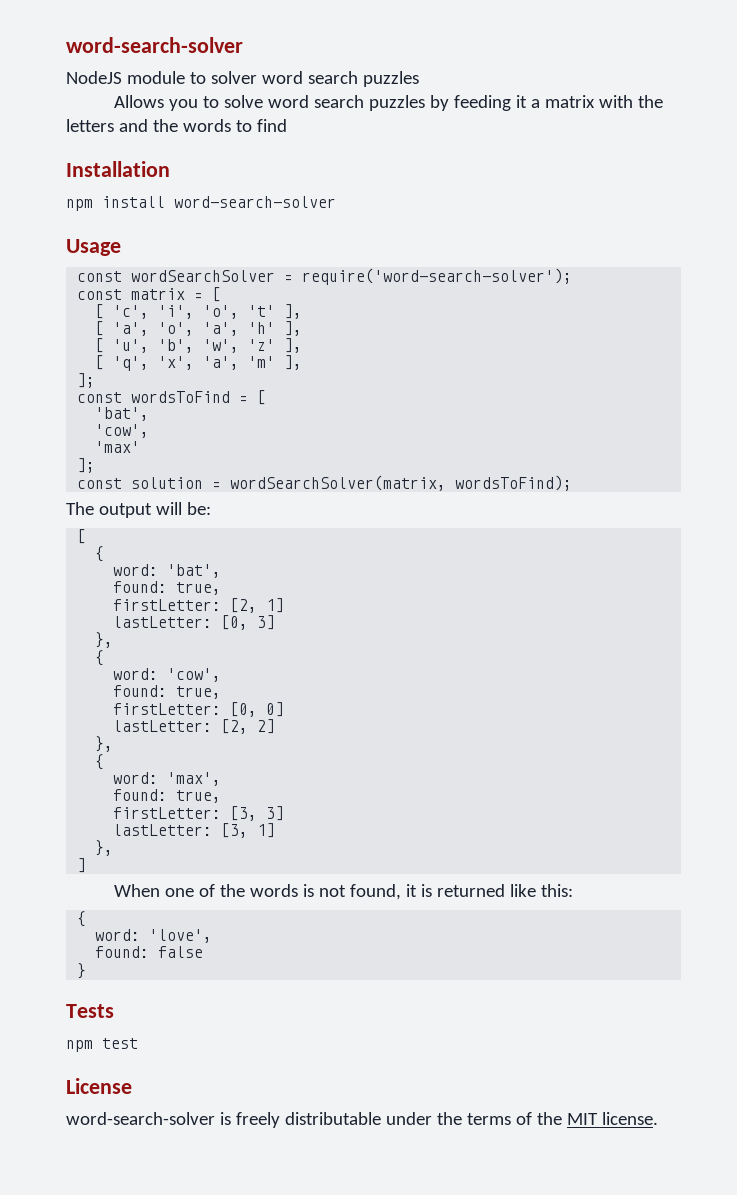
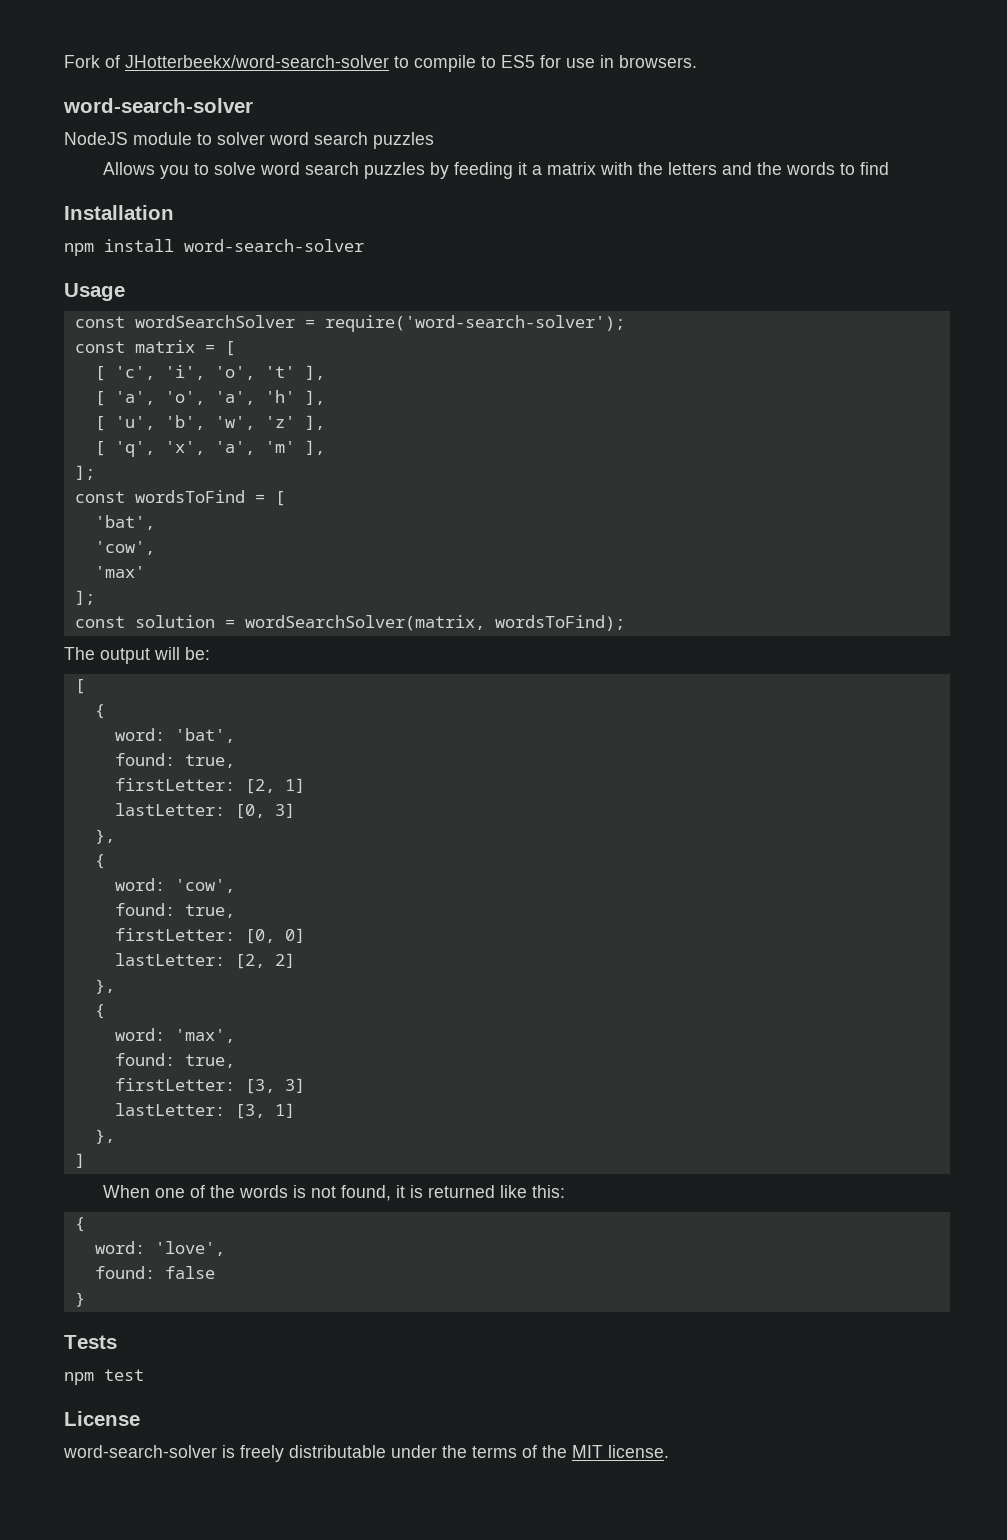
(66, 45) none -> [64,55,697,72] Fork of JHotterbeekx/word-search-solver to compile to ES5 for use in browsers. //

